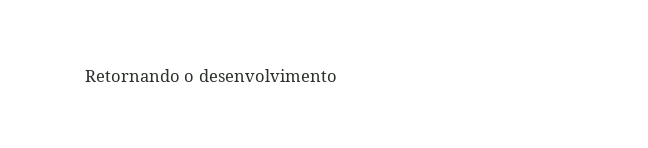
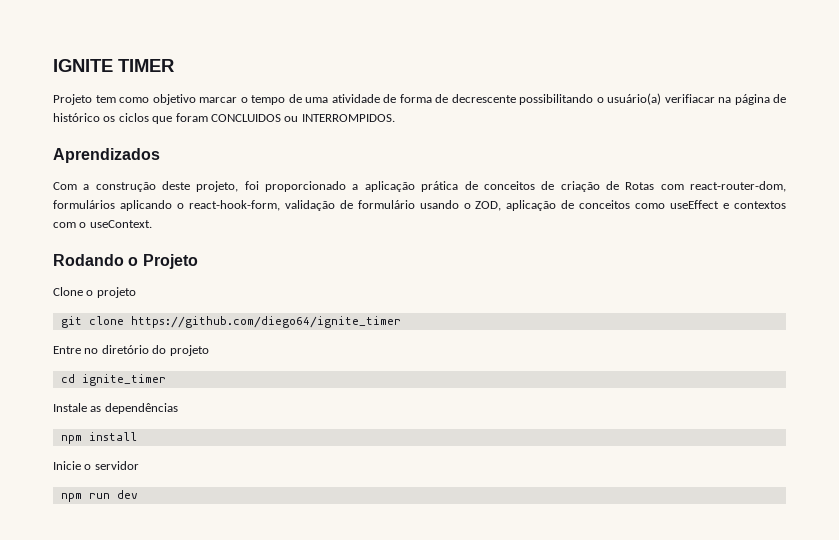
[85,69,337,82] Retornando o desenvolvimento -> [53,59,174,72] [53,93,786,105] [53,113,395,124] [53,148,160,163] [53,181,787,192] [53,200,786,211] [53,220,152,228] [53,254,198,269] [53,287,136,298] [60,316,401,328] [53,345,209,356] [60,374,166,386] [53,403,178,414] [60,432,137,444] [53,461,139,470] [60,490,138,502] IGNITE TIMER // Projeto tem como objetivo marcar o tempo de uma atividade de forma de decrescente possibilitando o usuário(a) verifiacar na página de histórico os ciclos que foram CONCLUIDOS ou INTERROMPIDOS. // Aprendizados // Com a construção deste projeto, foi proporcionado a aplicação prática de conceitos de criação de Rotas com react-router-dom, formulários aplicando o react-hook-form, validação de formulário usando o ZOD, aplicação de conceitos como useEffect e contextos com o useContext. // Rodando o Projeto // Clone o projeto // git clone https://github.com/diego64/ignite_timer // Entre no diretório do projeto // cd ignite_timer // Instale as dependências // npm install // Inicie o servidor // npm run dev

